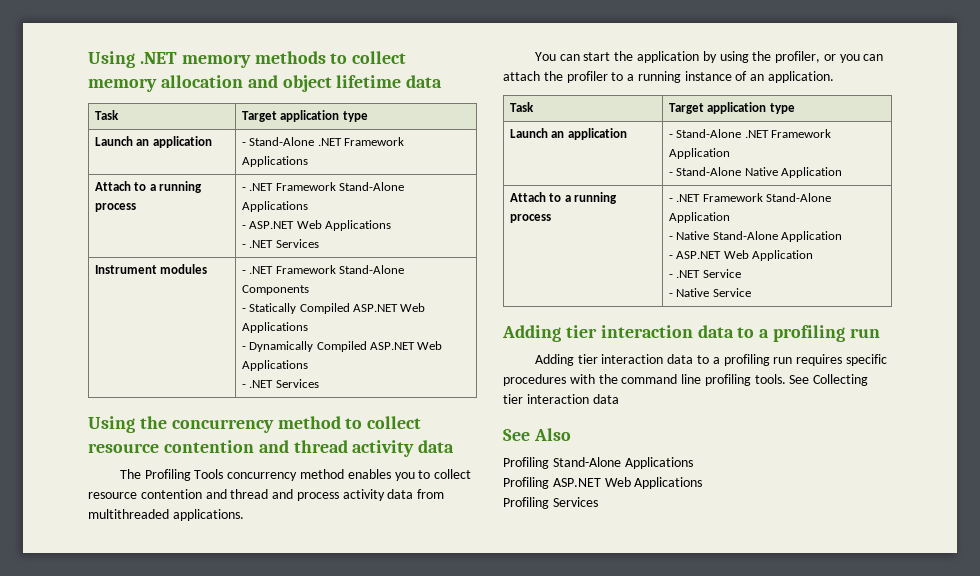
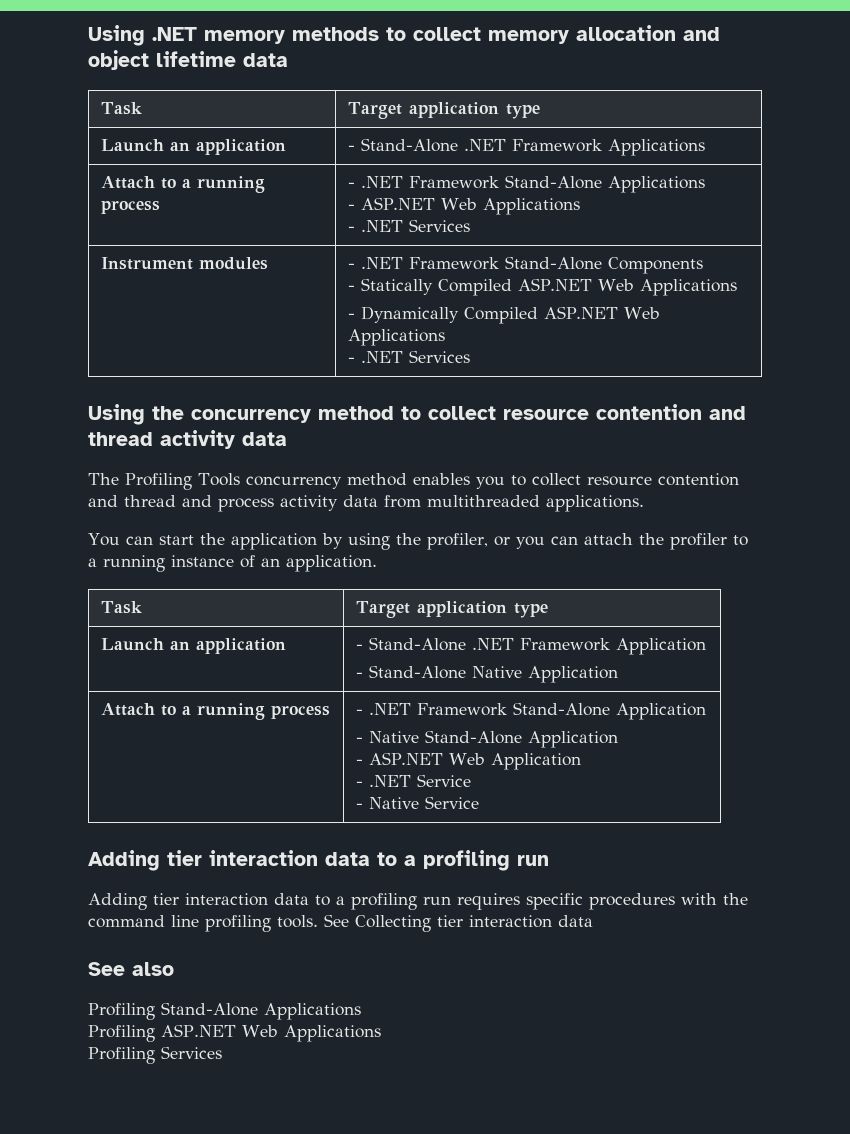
[533,428,571,441] Also -> [132,962,174,976] also

